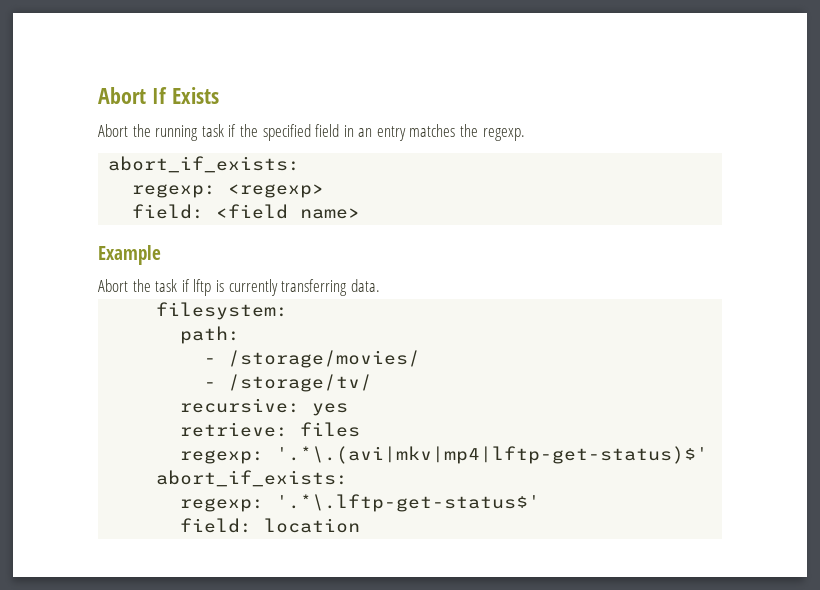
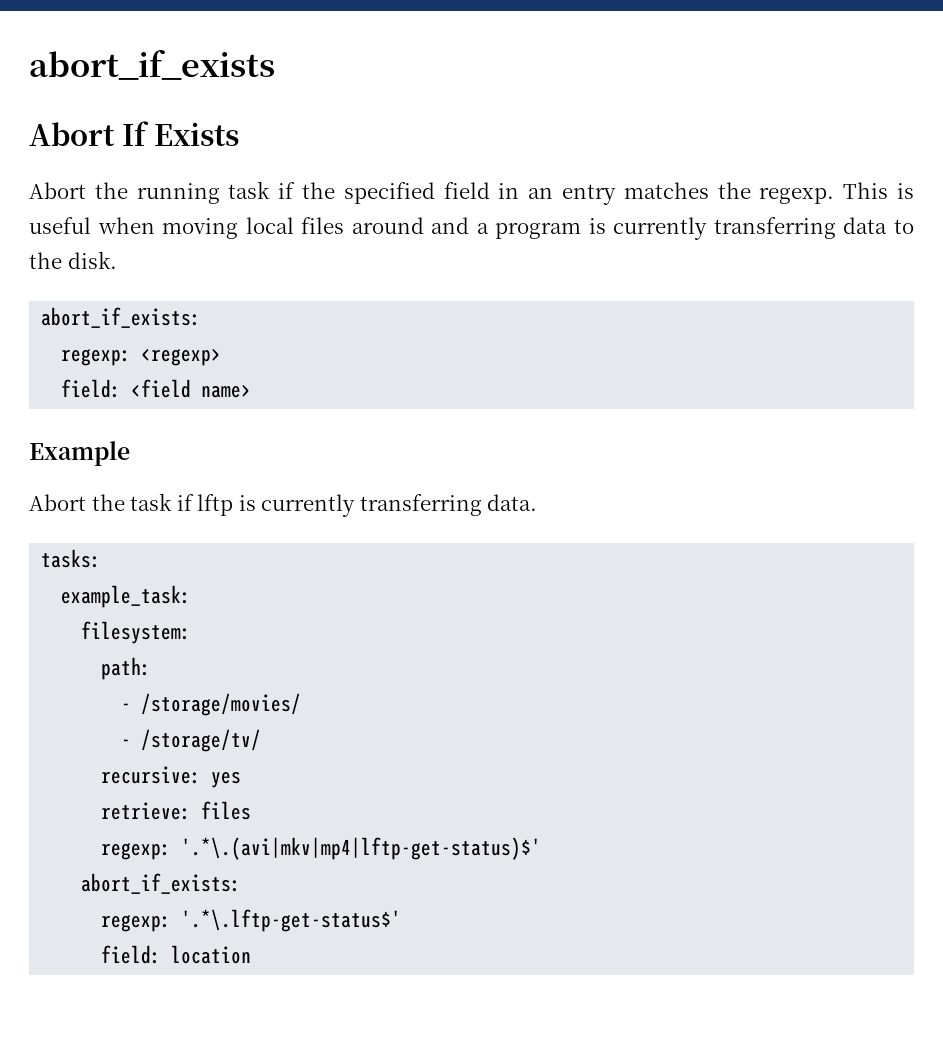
(98, 95) none -> [29,50,275,80] abort_if_exists //
(525, 134) none -> [843,182,914,199] [29,217,915,240] [29,251,117,269] This is useful when moving local files around and a program is currently transferring data to the disk.
(380, 285) none -> [41,549,102,568] [61,585,192,608] // tasks: // example_task:

